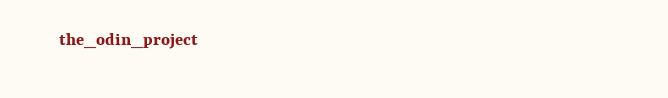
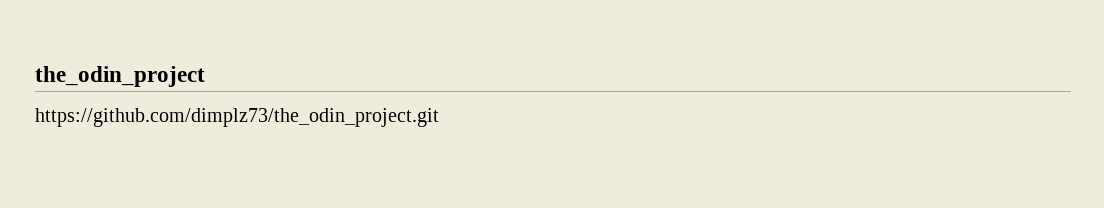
(198, 41) none -> [35,108,439,127] // https://github.com/dimplz73/the_odin_project.git

